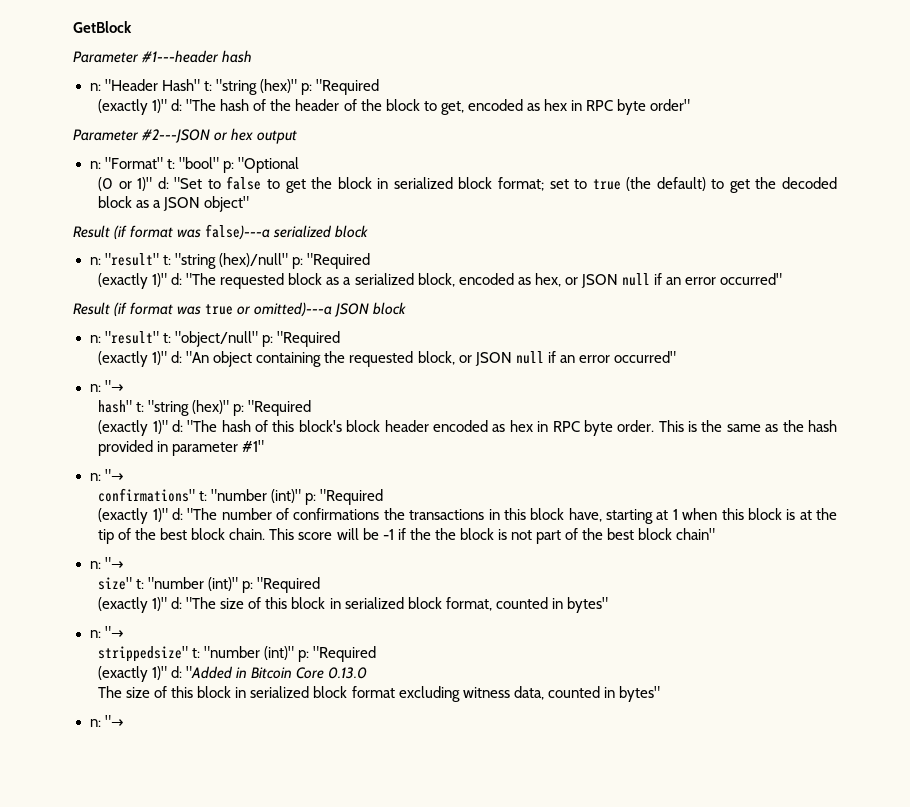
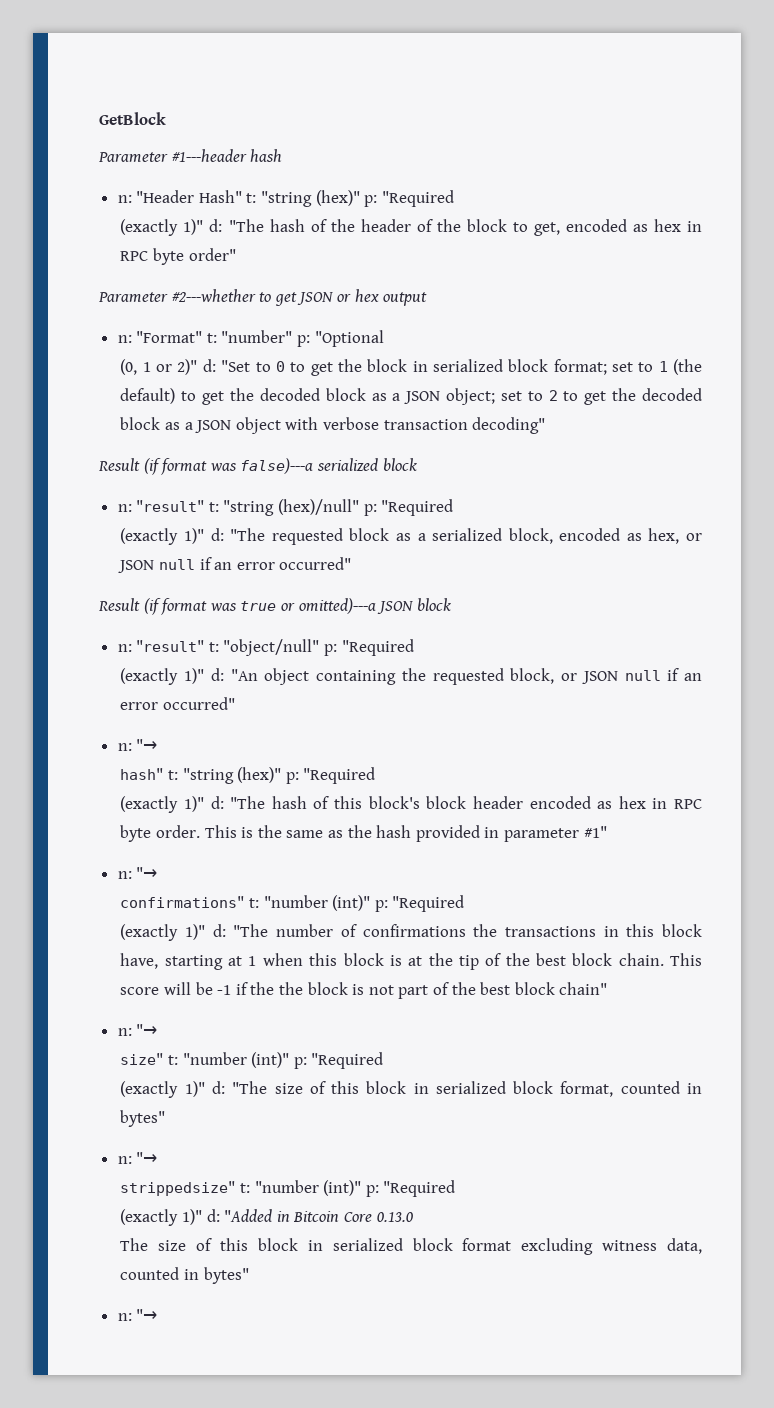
[142,129,211,143] #2---JSON -> [171,289,334,306] #2---whether to get JSON
[178,157,219,169] "bool" -> [221,330,293,343] "number"
[98,177,153,191] (0 or 1)" -> [120,359,198,375] (0, 1 or 2)"
[226,176,262,190] false -> [275,361,285,372] 0
[592,179,621,190] true -> [658,361,668,372] 1
[204,196,250,212] object" -> [446,388,702,405] [120,417,546,434] object; set to 2 to get the decoded block as a JSON object with verbose transaction decoding"

